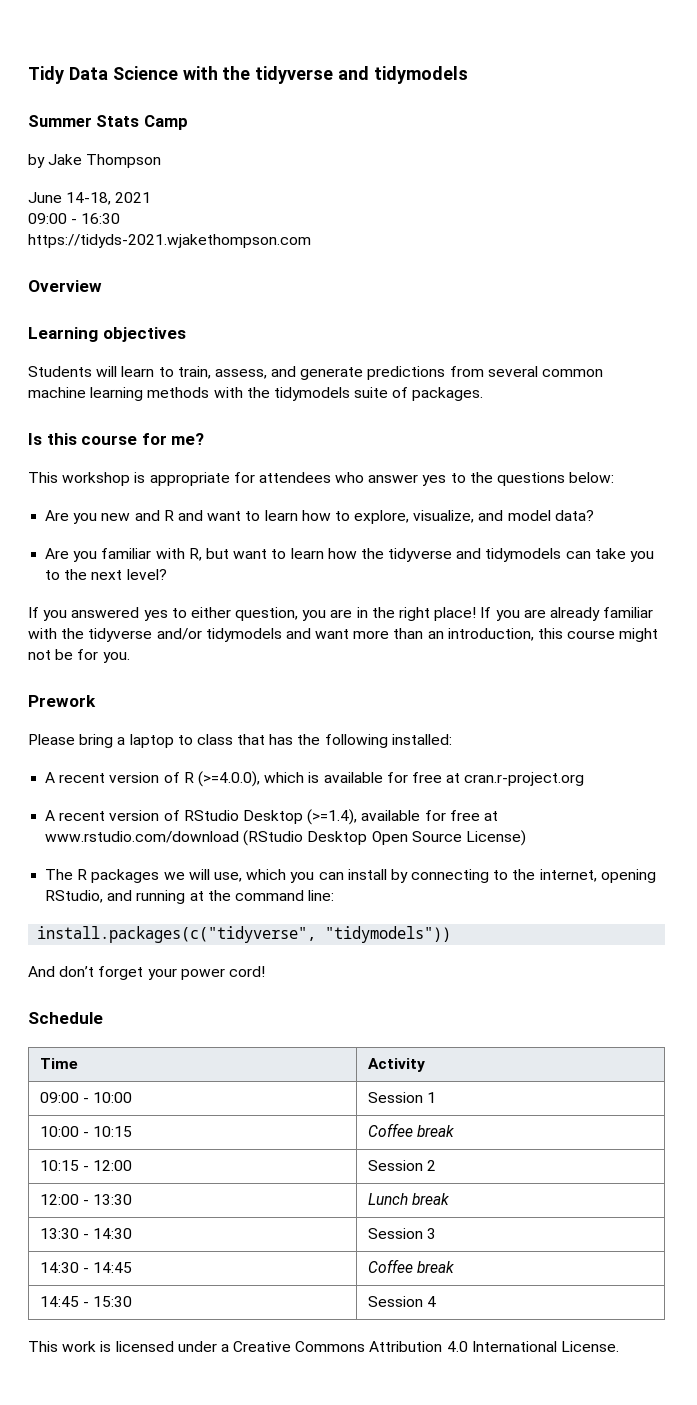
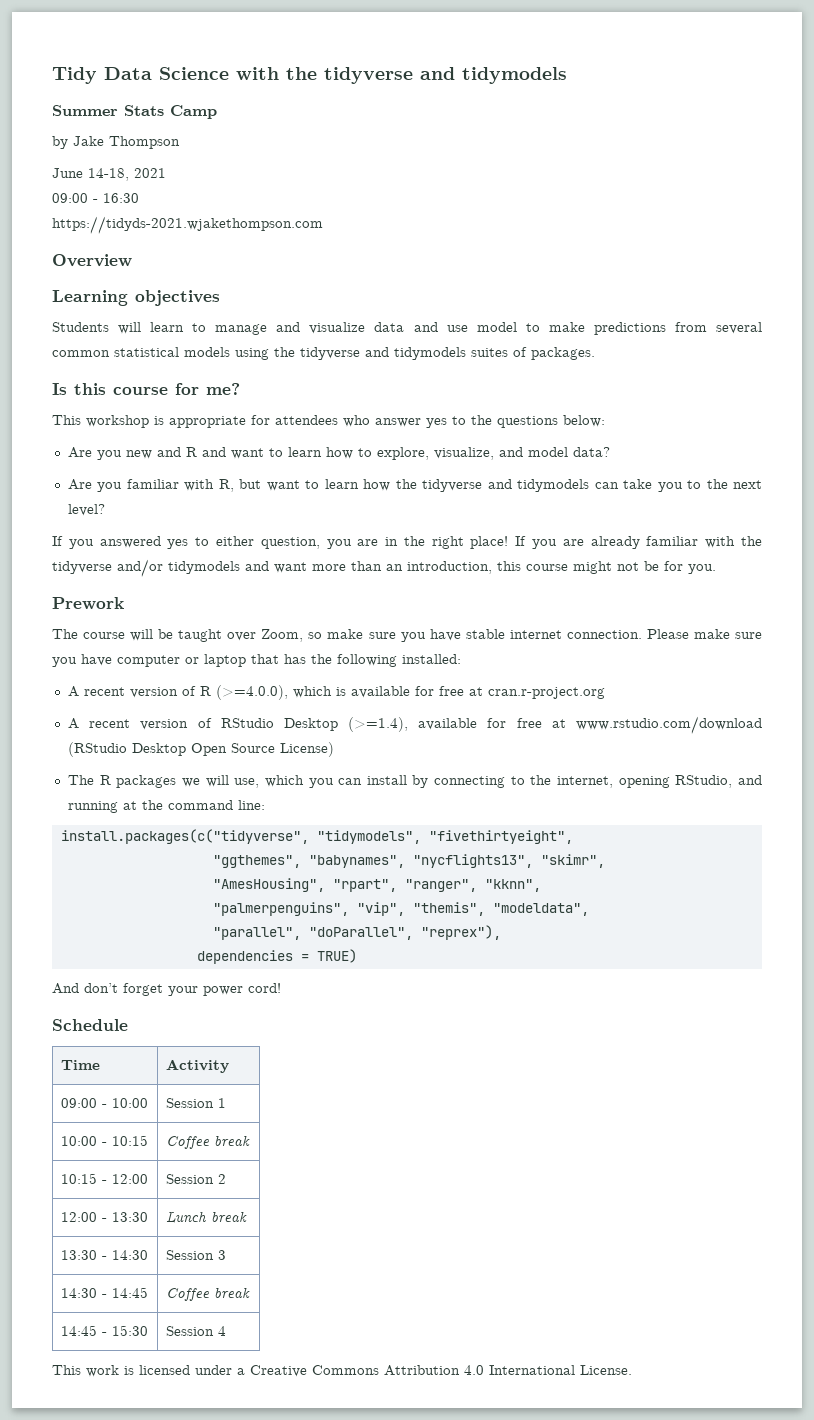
[177,366,604,380] [28,387,389,401] train, assess, and generate predictions from several common machine learning methods with the tidymodels suite -> [215,322,763,335] [52,347,508,360] manage and visualize data and use model to make predictions from several common statistical models using the tidyverse and tidymodels suites
[28,734,233,748] Please bring a laptop to class -> [52,629,762,642] [52,654,246,667] The course will be taught over Zoom, so make sure you have stable internet connection. Please make sure you have computer or laptop
[325,926,452,943] "tidymodels")) -> [316,830,573,844] [212,854,605,868] [212,878,541,892] [212,902,589,916] [212,925,501,940] [196,949,357,964] "tidymodels", "fivethirtyeight", // "ggthemes", "babynames", "nycflights13", "skimr", // "AmesHousing", "rpart", "ranger", "kknn", // "palmerpenguins", "vip", "themis", "modeldata", // "parallel", "doParallel", "reprex"), // dependencies = TRUE)

